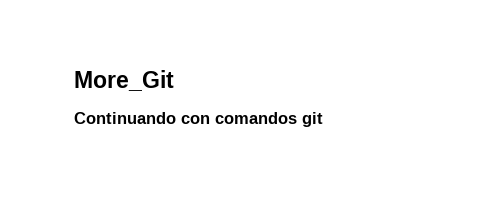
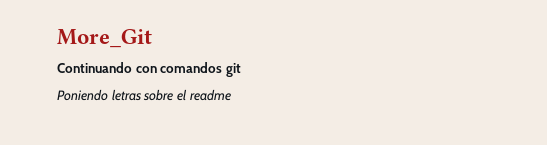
(323, 119) none -> [57,89,231,101] // Poniendo letras sobre el readme

